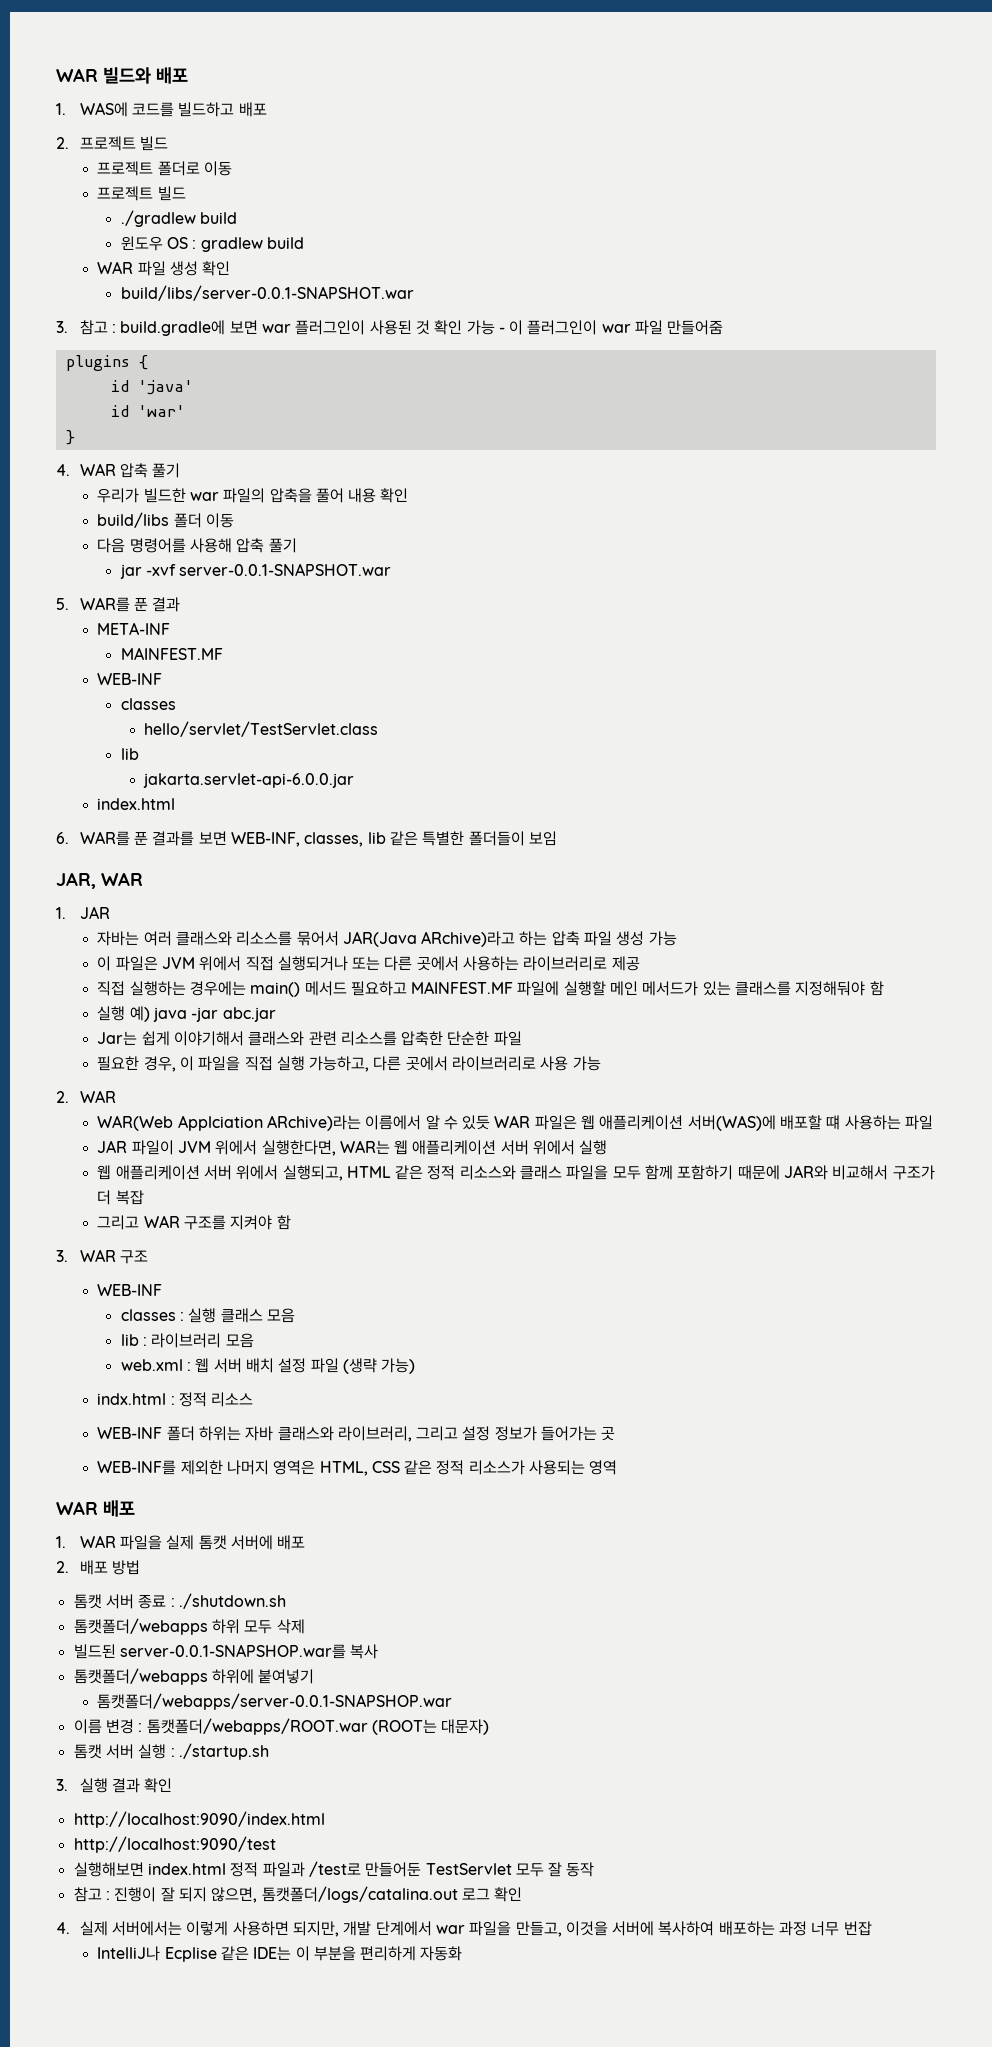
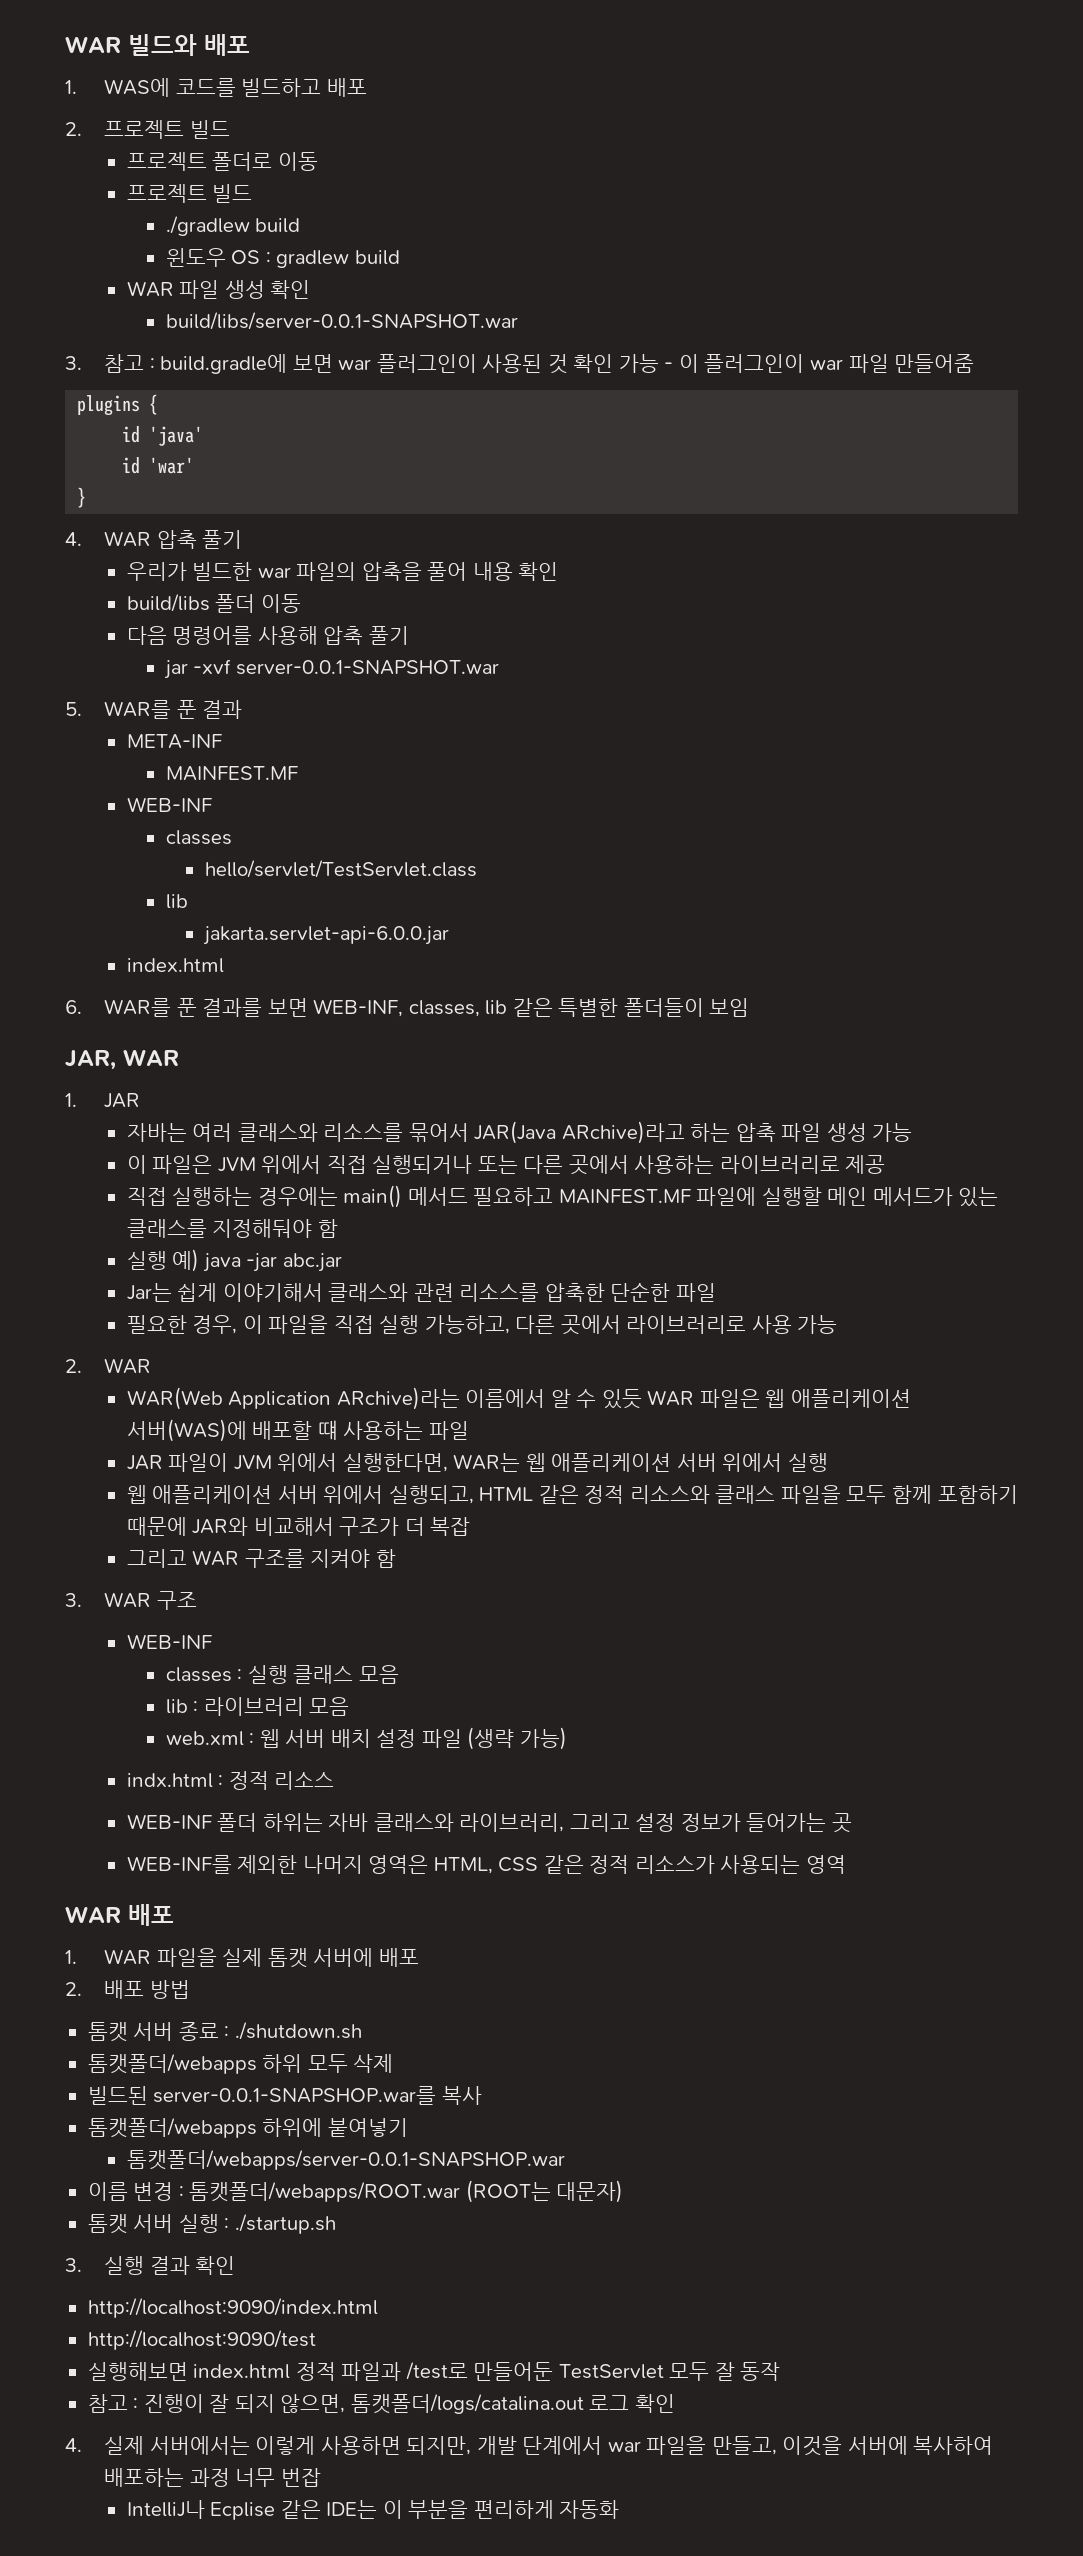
[177,1115,263,1131] Applciation -> [228,1391,332,1409] Application

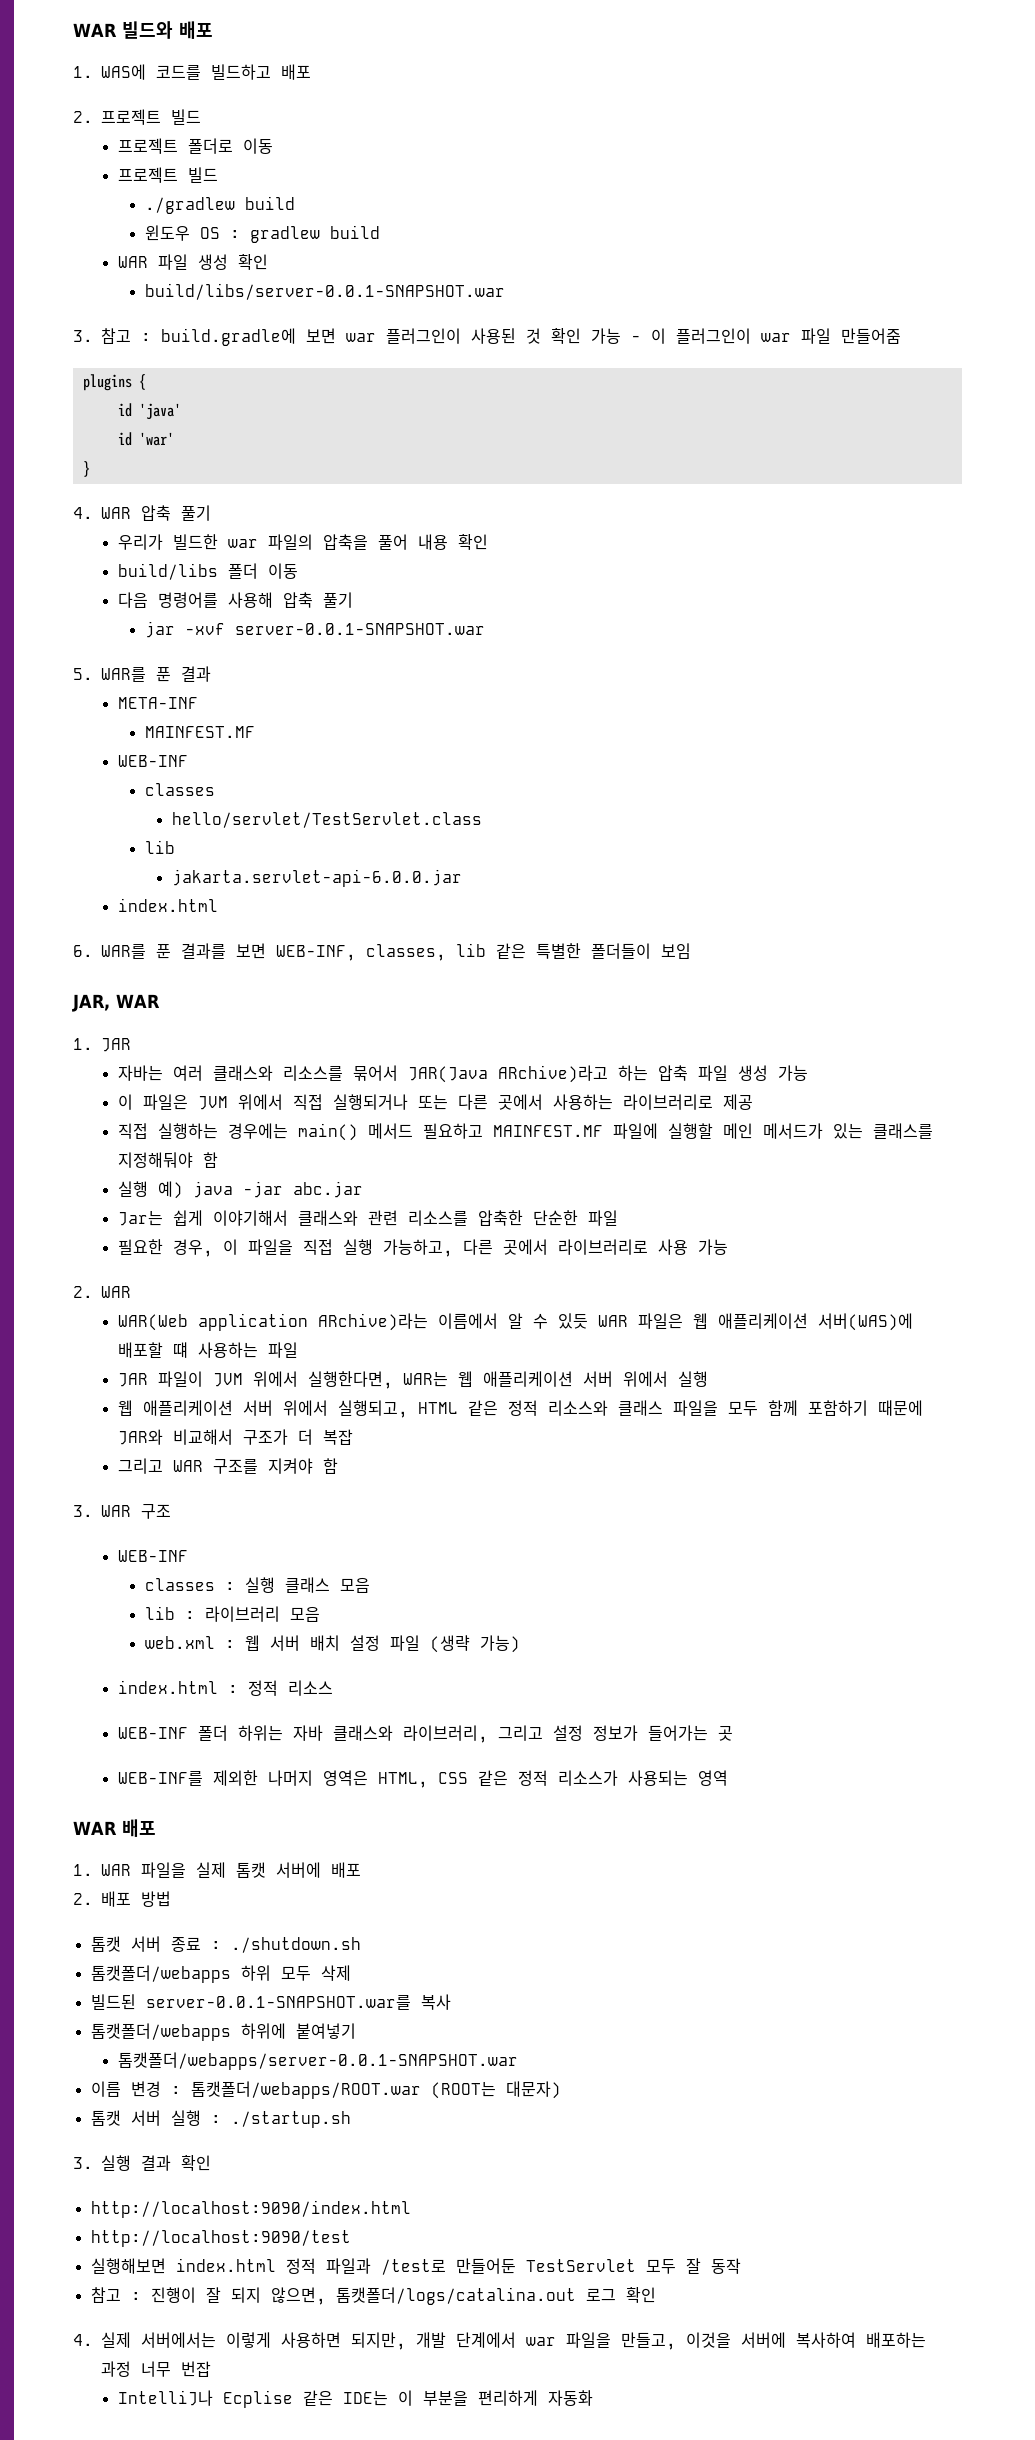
[228,1391,332,1409] Application -> [197,1313,308,1331] application
[126,1773,213,1788] indx.html -> [117,1680,218,1694] index.html
[153,2086,437,2105] server-0.0.1-SNAPSHOP.war를 -> [145,1995,411,2010] server-0.0.1-SNAPSHOT.war를
[126,2150,565,2170] 톰캣폴더/webapps/server-0.0.1-SNAPSHOP.war -> [117,2052,518,2070] 톰캣폴더/webapps/server-0.0.1-SNAPSHOT.war

